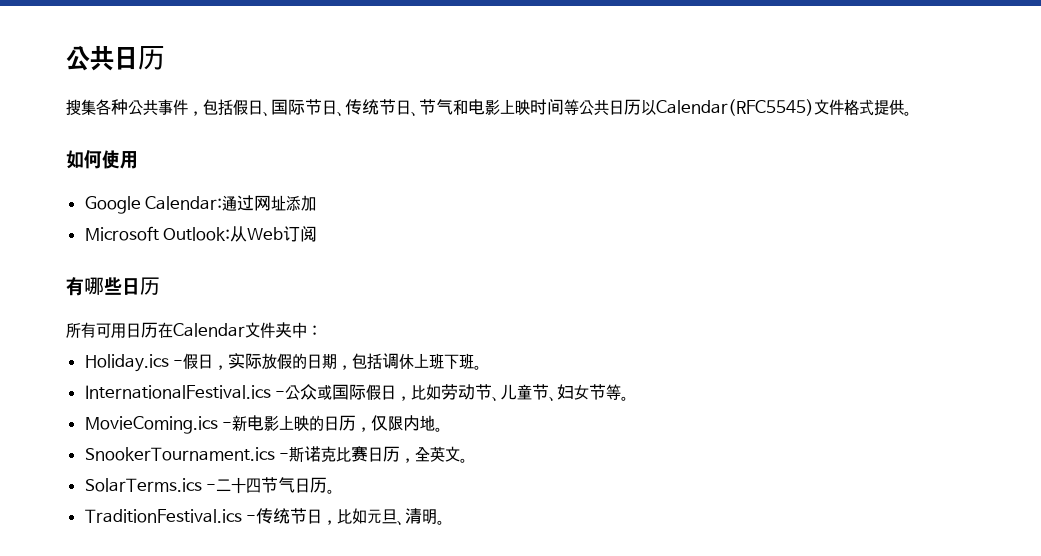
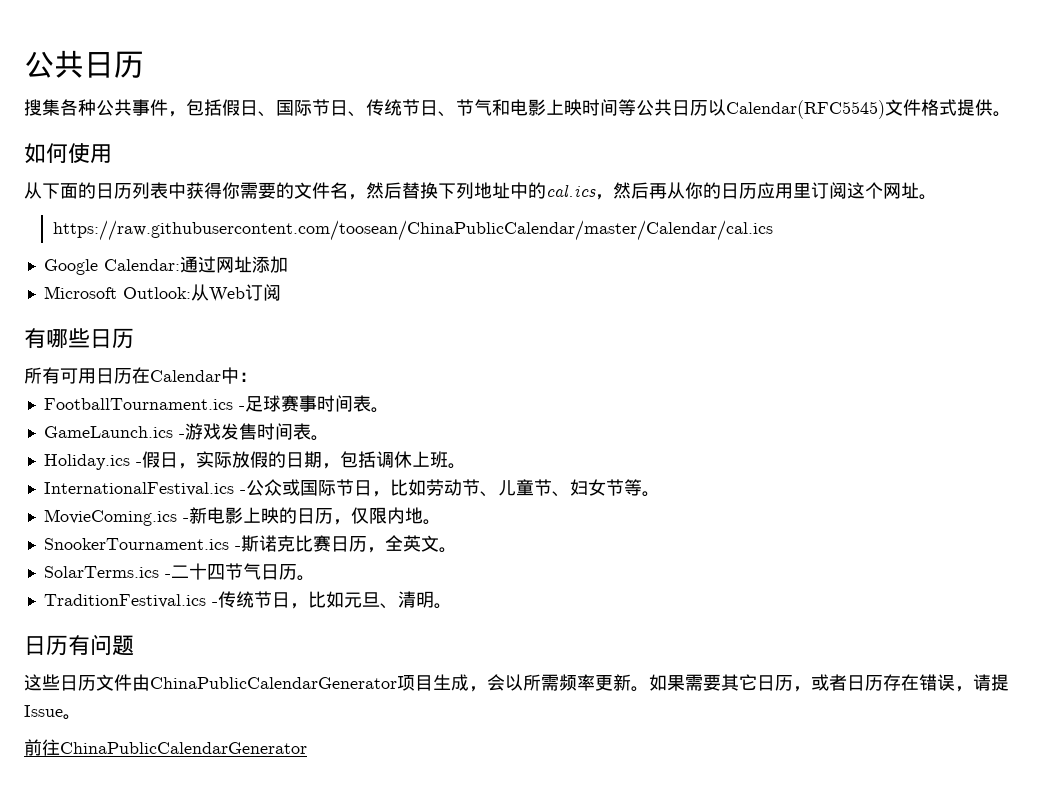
(138, 160) none -> [24,182,937,200] [53,220,774,241] // 从下面的日历列表中获得你需要的文件名，然后替换下列地址中的cal.ics，然后再从你的日历应用里订阅这个网址。 // https://raw.githubusercontent.com/toosean/ChinaPublicCalendar/master/Calendar/cal.ics
[245,322,292,338] 文件夹 -> (221, 376) none
(322, 330) none -> [43,395,389,413] [43,423,329,441] // FootballTournament.ics -足球赛事时间表。 // GameLaunch.ics -游戏发售时间表。
[444,353,475,369] 下班 -> (448, 459) none
[366,384,382,400] 假 -> [335,479,354,496] 节
(446, 522) none -> [24,634,134,656] [24,674,1009,692] [24,705,81,720] [24,739,307,756] // 日历有问题 // 这些日历文件由ChinaPublicCalendarGenerator项目生成，会以所需频率更新。如果需要其它日历，或者日历存在错误，请提Issue。 // 前往ChinaPublicCalendarGenerator

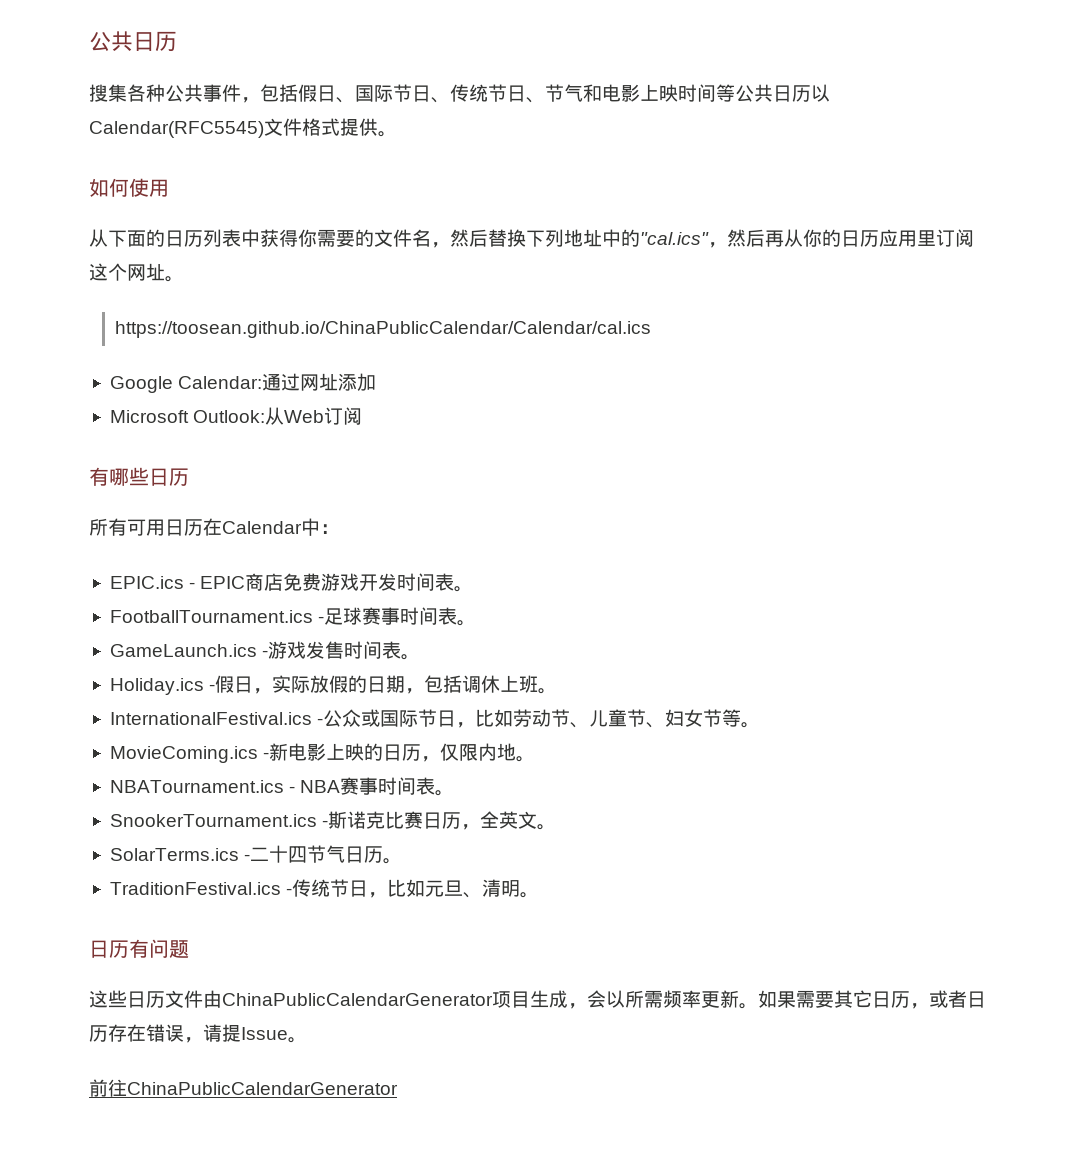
[546,184,596,197] cal.ics -> [640,232,709,245] "cal.ics"
[53,220,774,241] https://raw.githubusercontent.com/toosean/ChinaPublicCalendar/master/Calendar/cal.ics -> [115,321,652,338] https://toosean.github.io/ChinaPublicCalendar/Calendar/cal.ics
(257, 377) none -> [109,573,474,592] // EPIC.ics - EPIC商店免费游戏开发时间表。
(441, 522) none -> [109,777,455,796] // NBATournament.ics - NBA赛事时间表。

